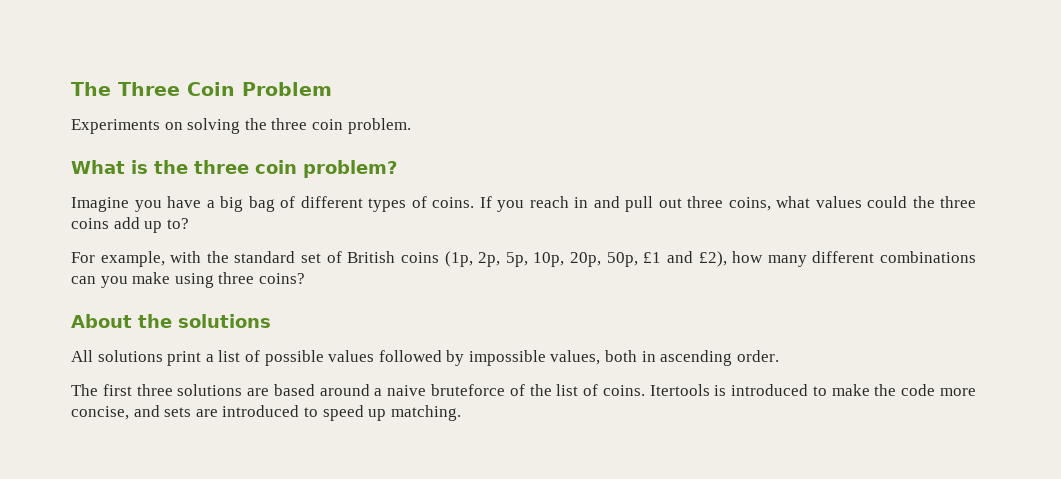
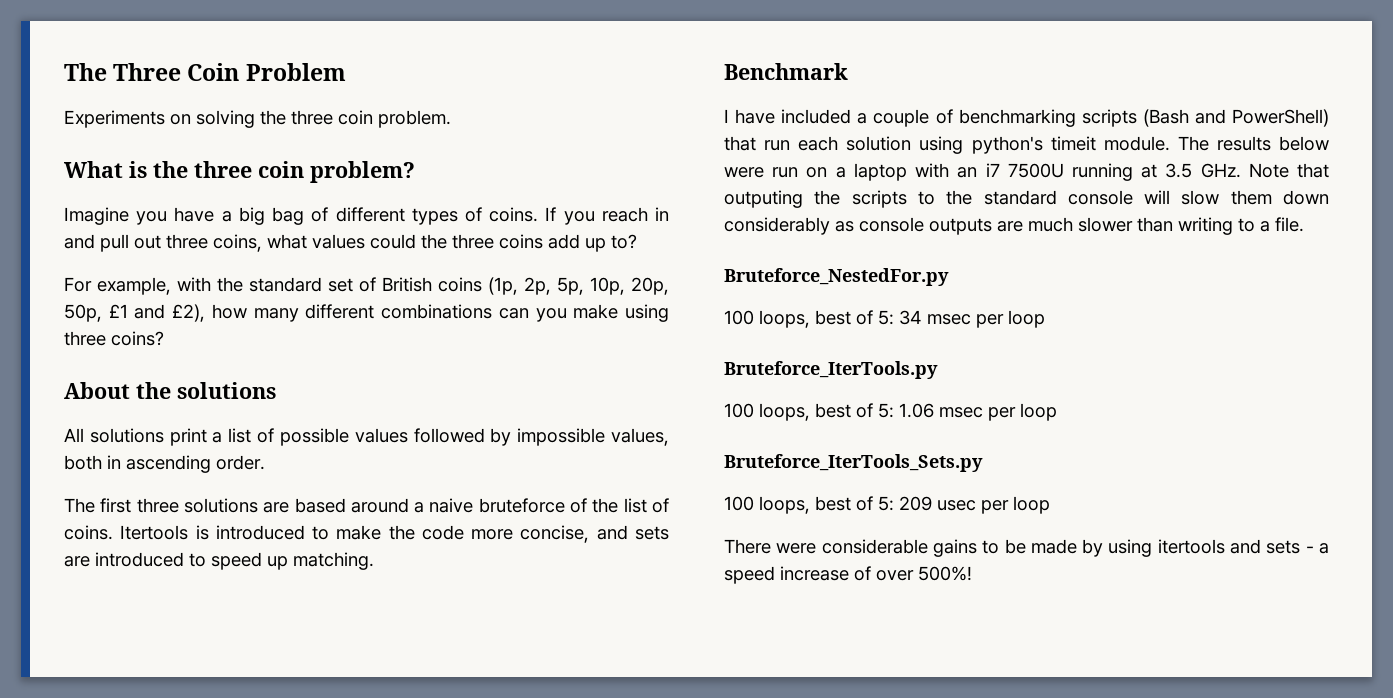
(461, 413) none -> [724,63,848,80] [724,109,1329,127] [724,136,1329,154] [724,163,1329,181] [724,190,1329,208] [724,217,1304,235] [724,268,949,286] [724,310,1045,328] [724,361,938,379] [724,403,1057,421] [724,454,983,472] [724,496,1050,514] [724,539,1329,557] [724,566,972,584] // Benchmark // I have included a couple of benchmarking scripts (Bash and PowerShell) that run each solution using python's timeit module. The results below were run on a laptop with an i7 7500U running at 3.5 GHz. Note that outputing the scripts to the standard console will slow them down considerably as console outputs are much slower than writing to a file. // Bruteforce_NestedFor.py // 100 loops, best of 5: 34 msec per loop // Bruteforce_IterTools.py // 100 loops, best of 5: 1.06 msec per loop // Bruteforce_IterTools_Sets.py // 100 loops, best of 5: 209 usec per loop // There were considerable gains to be made by using itertools and sets - a speed increase of over 500%!

